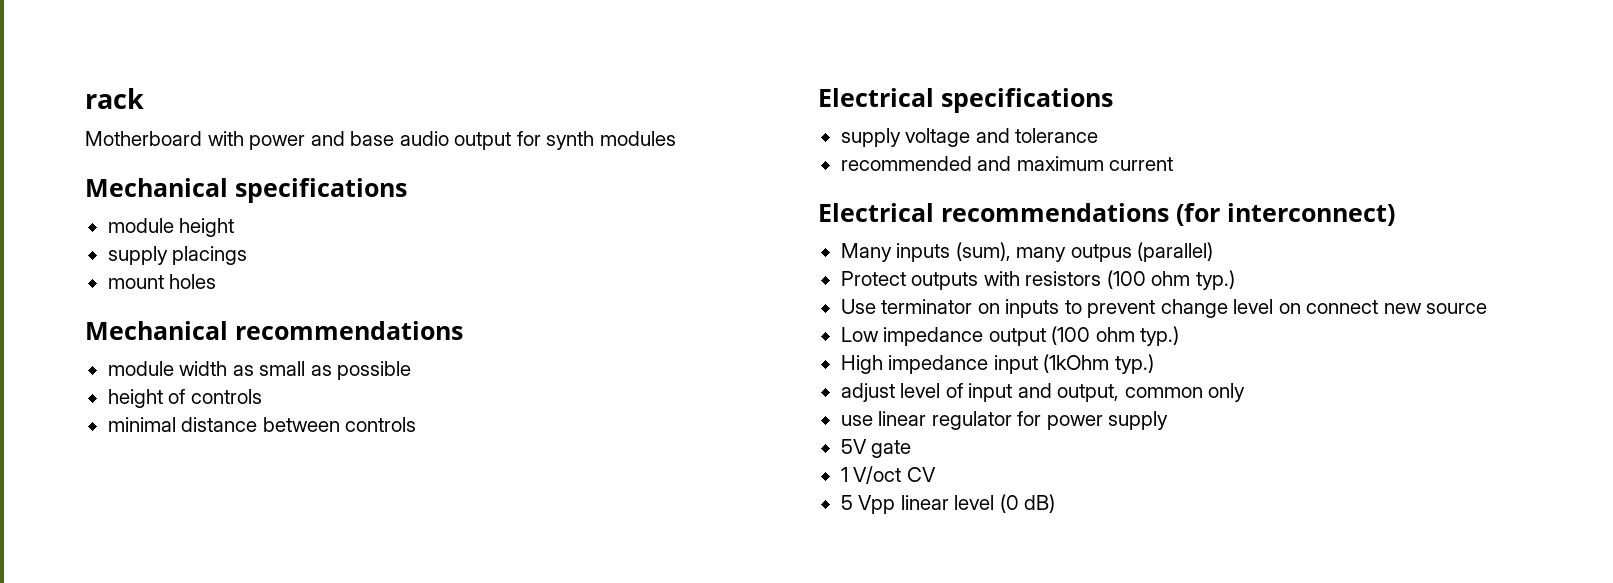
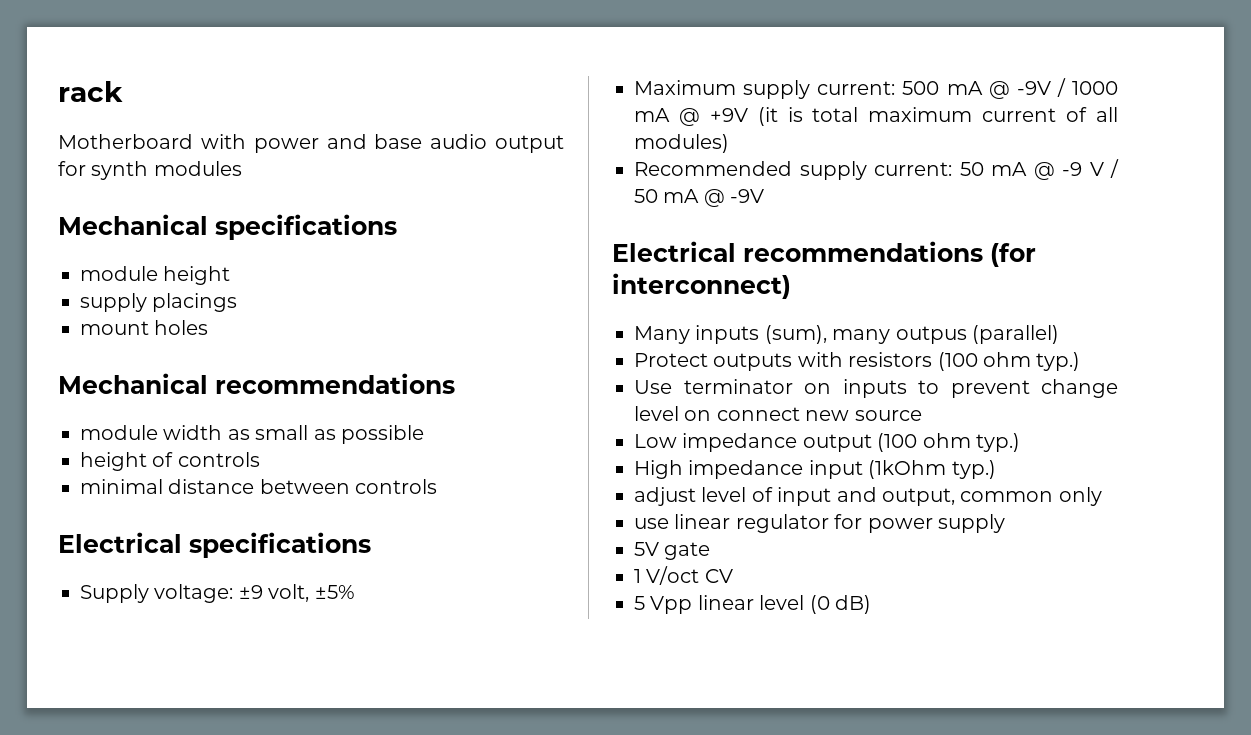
[840,128,1099,147] [840,156,1174,171] supply voltage and tolerance // recommended and maximum current -> [80,584,355,603] [634,78,1118,99] [634,107,1118,126] [634,134,729,153] [634,159,1119,180] [634,189,765,207] Supply voltage: ±9 volt, ±5% // Maximum supply current: 500 mA @ -9V / 1000 mA @ +9V (it is total maximum current of all modules) // Recommended supply current: 50 mA @ -9 V / 50 mA @ -9V

